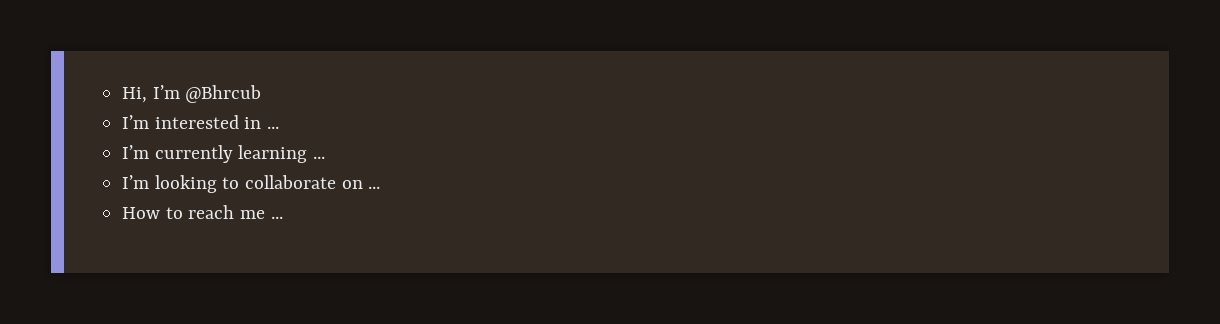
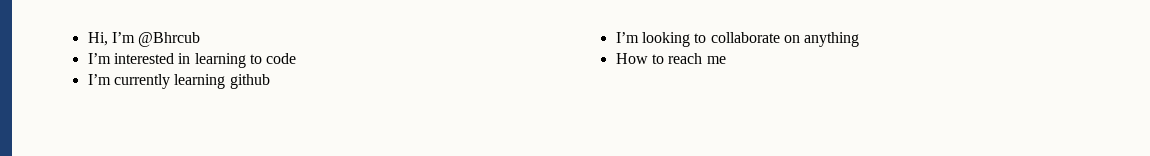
[267,126,280,129] ... -> [194,53,297,68] learning to code
[313,156,326,159] ... -> [229,74,270,89] github
[368,186,381,189] ... -> [804,32,860,47] anything
[270,216,283,219] ... -> (726, 60) none

